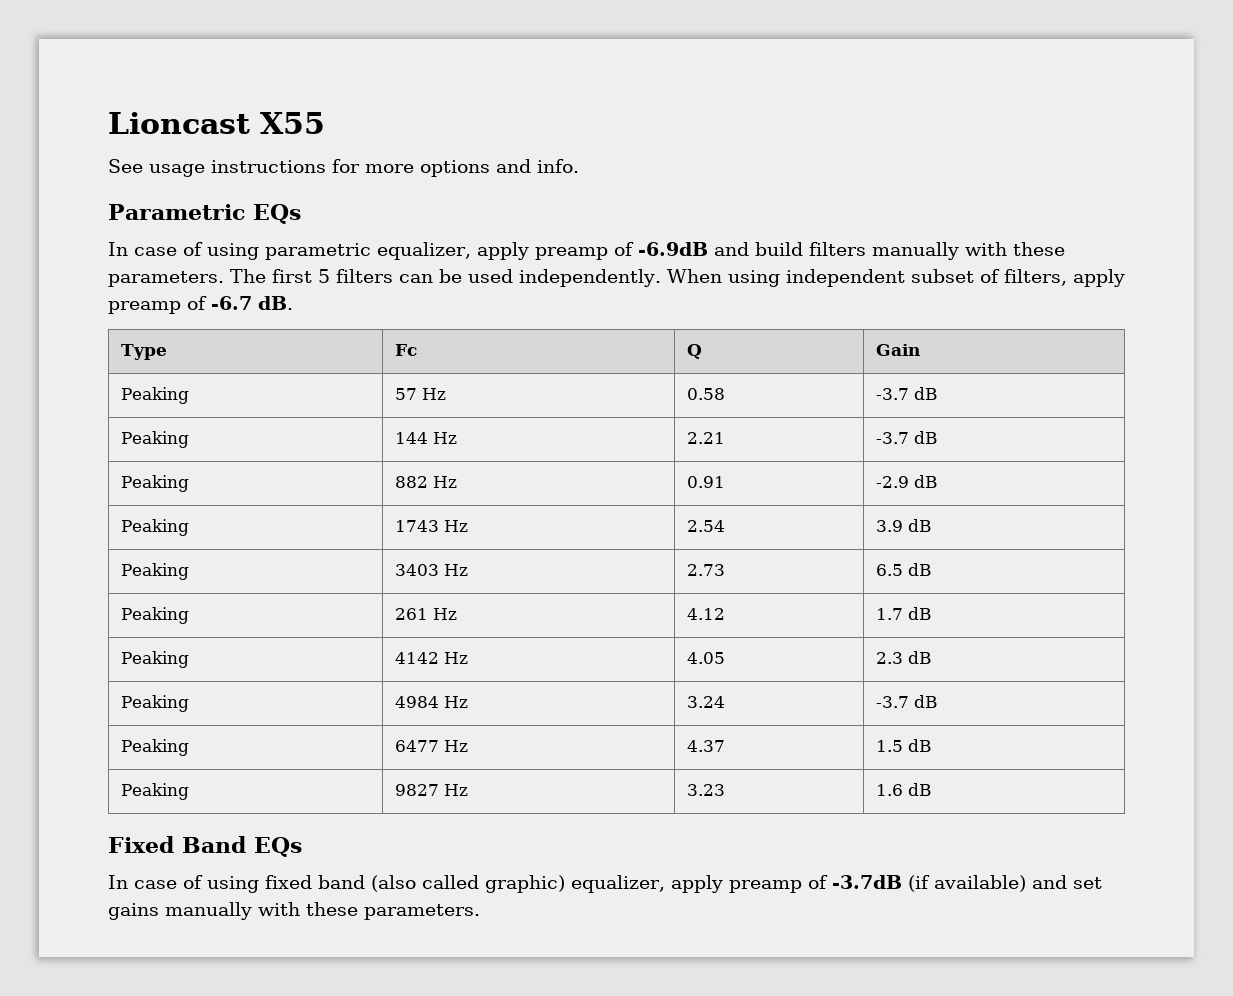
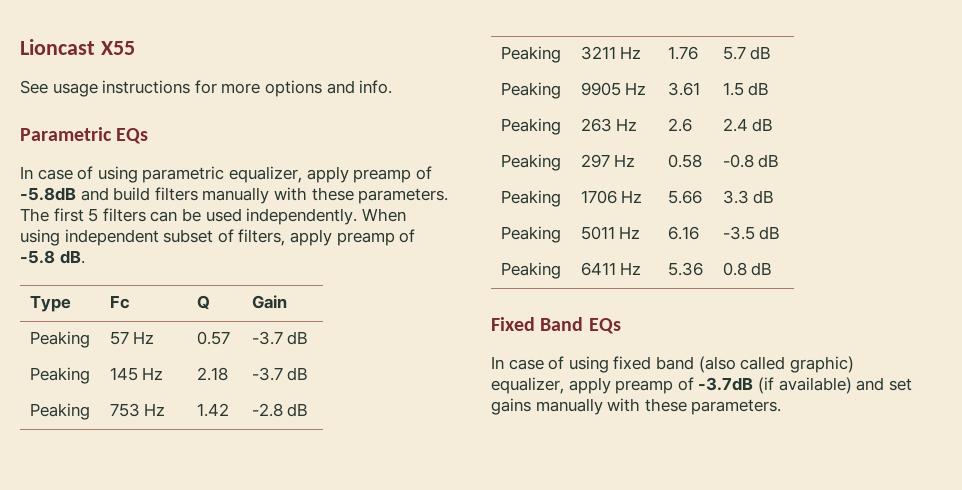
[637,242,708,256] -6.9dB -> [20,187,76,201] -5.8dB
[211,296,252,310] -6.7 -> [20,250,55,264] -5.8
[687,388,726,400] [876,387,939,400] [121,431,190,448] [395,432,458,444] [687,432,726,444] [876,431,939,444] [121,475,190,492] [395,476,458,488] [687,476,726,488] [876,475,939,488] [121,519,190,536] [395,520,469,532] [687,520,726,532] [876,519,933,532] [121,563,190,580] [395,564,469,576] [687,564,726,576] [876,563,933,576] [121,607,190,624] [395,608,458,620] [687,608,726,620] [876,607,933,620] [121,651,190,668] [395,652,469,664] [687,652,726,664] [876,651,933,664] [121,695,190,712] [395,696,469,708] [687,696,726,708] [876,695,939,708] [121,739,190,756] [395,740,469,752] [687,740,726,752] 0.58 | -3.7 dB // Peaking | 144 Hz | 2.21 | -3.7 dB // Peaking | 882 Hz | 0.91 | -2.9 dB // Peaking | 1743 Hz | 2.54 | 3.9 dB // Peaking | 3403 Hz | 2.73 | 6.5 dB // Peaking | 261 Hz | 4.12 | 1.7 dB // Peaking | 4142 Hz | 4.05 | 2.3 dB // Peaking | 4984 Hz | 3.24 | -3.7 dB // Peaking | 6477 Hz | 4.37 -> [196,331,230,345] [251,331,309,345] [29,367,90,384] [109,367,164,381] [196,367,228,381] [251,367,309,381] [29,403,90,420] [109,403,166,417] [196,403,229,417] [251,403,309,417] [500,46,561,63] [580,46,642,60] [667,46,698,60] [722,46,772,60] [500,82,561,99] [580,82,647,96] [667,82,700,96] 0.57 | -3.7 dB // Peaking | 145 Hz | 2.18 | -3.7 dB // Peaking | 753 Hz | 1.42 | -2.8 dB // Peaking | 3211 Hz | 1.76 | 5.7 dB // Peaking | 9905 Hz | 3.61
[395,784,469,796] [687,784,726,796] [876,784,904,796] 9827 Hz | 3.23 | 1.6 -> [580,118,638,132] [667,118,692,132] [722,118,774,132] [500,154,561,171] [580,154,636,168] [667,154,702,168] [722,154,780,168] [500,190,561,207] [580,190,643,204] [667,190,702,204] [722,190,775,204] [500,226,561,243] [580,226,641,240] [667,226,699,240] [722,226,781,240] [500,262,561,279] [580,262,642,276] [667,262,703,276] [722,262,747,276] 263 Hz | 2.6 | 2.4 dB // Peaking | 297 Hz | 0.58 | -0.8 dB // Peaking | 1706 Hz | 5.66 | 3.3 dB // Peaking | 5011 Hz | 6.16 | -3.5 dB // Peaking | 6411 Hz | 5.36 | 0.8

